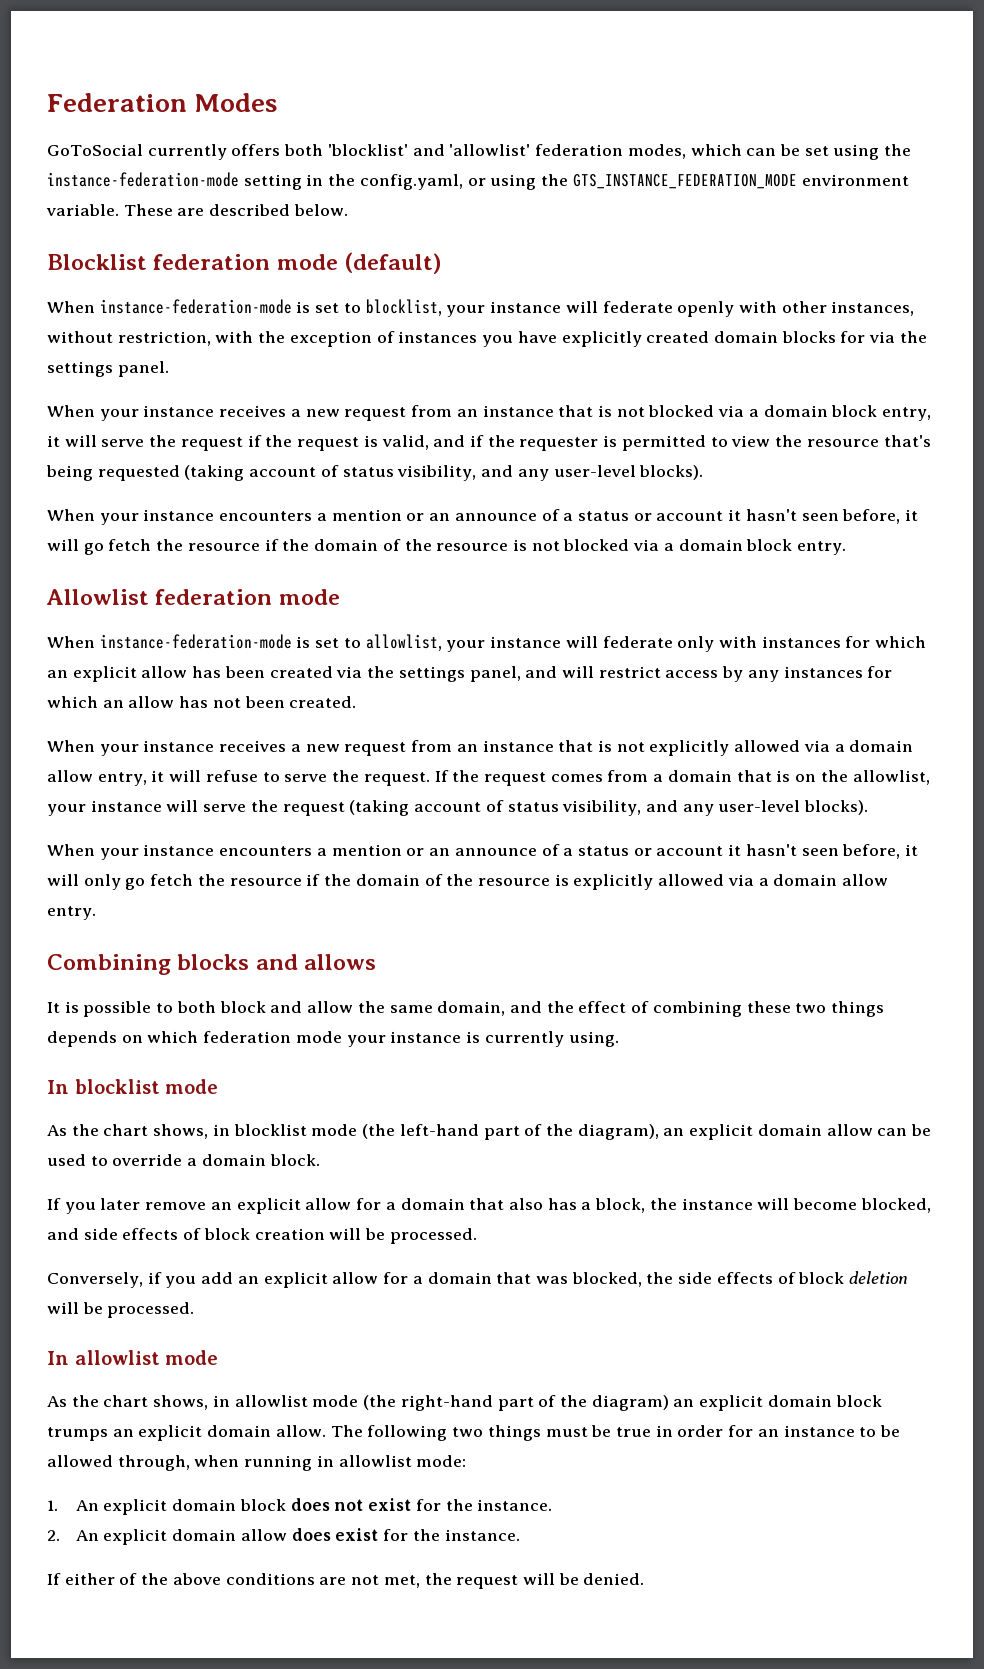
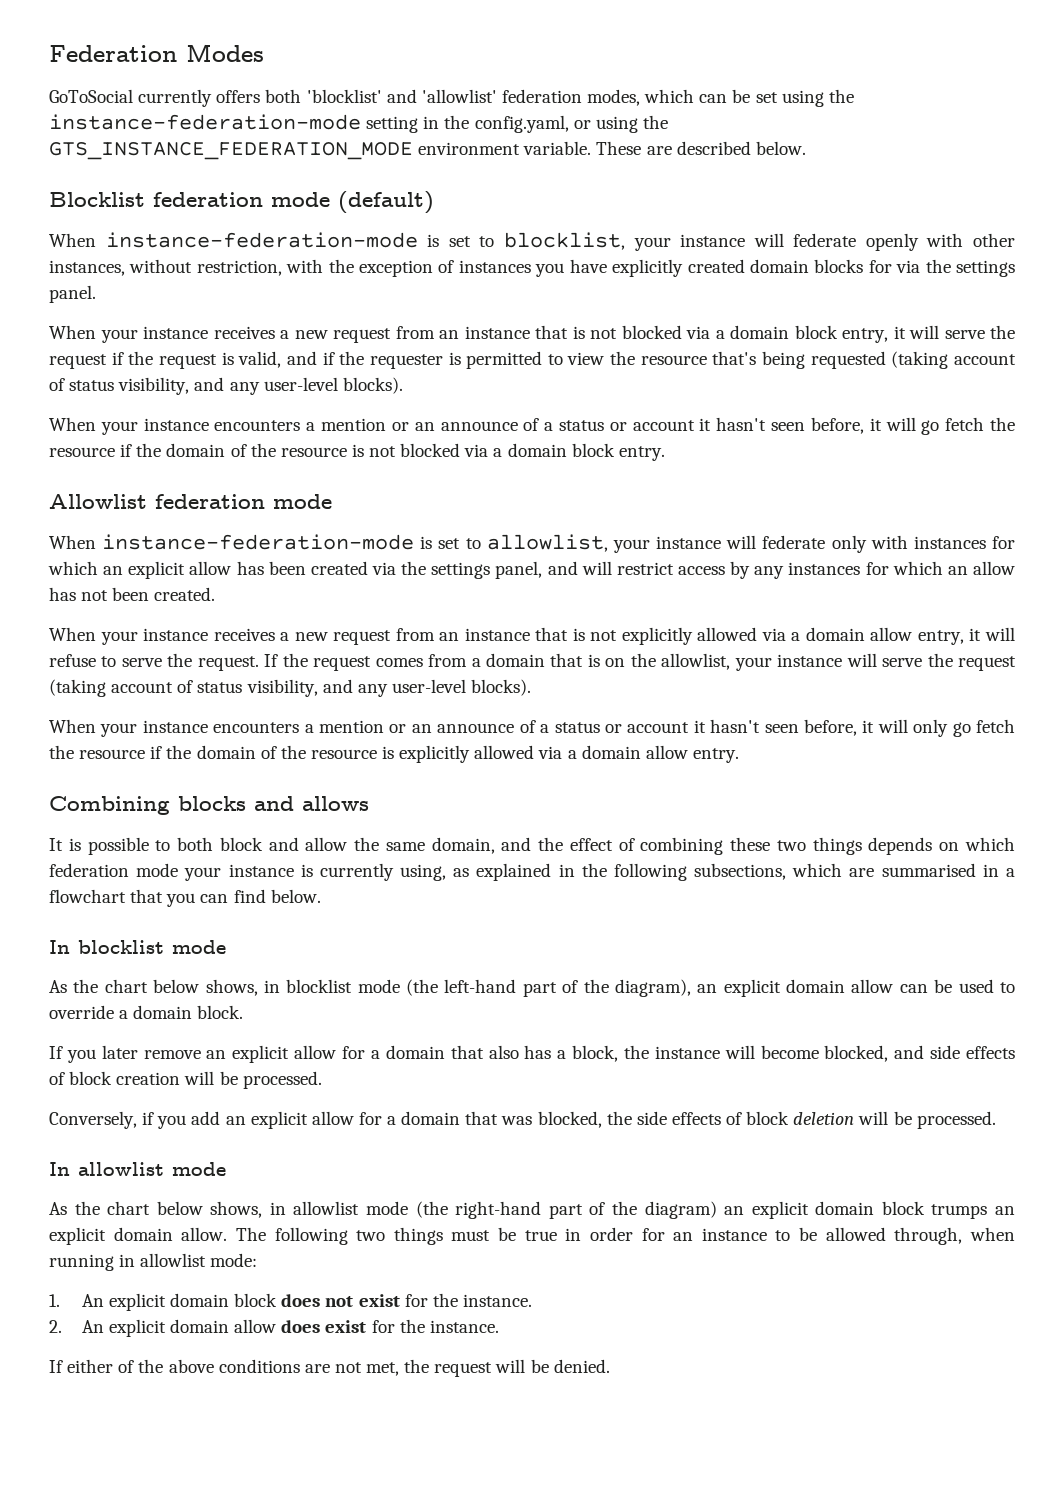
[568,1031,619,1047] using. -> [400,863,1015,881] [49,889,321,907] using, as explained in the following subsections, which are summarised in a flowchart that you can find below.
(149, 1130) none -> [153,979,200,993] below
(149, 1401) none -> [156,1201,203,1215] below

